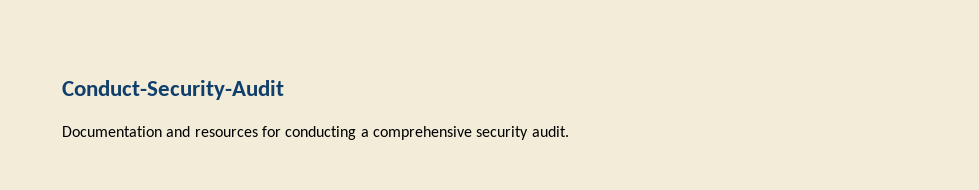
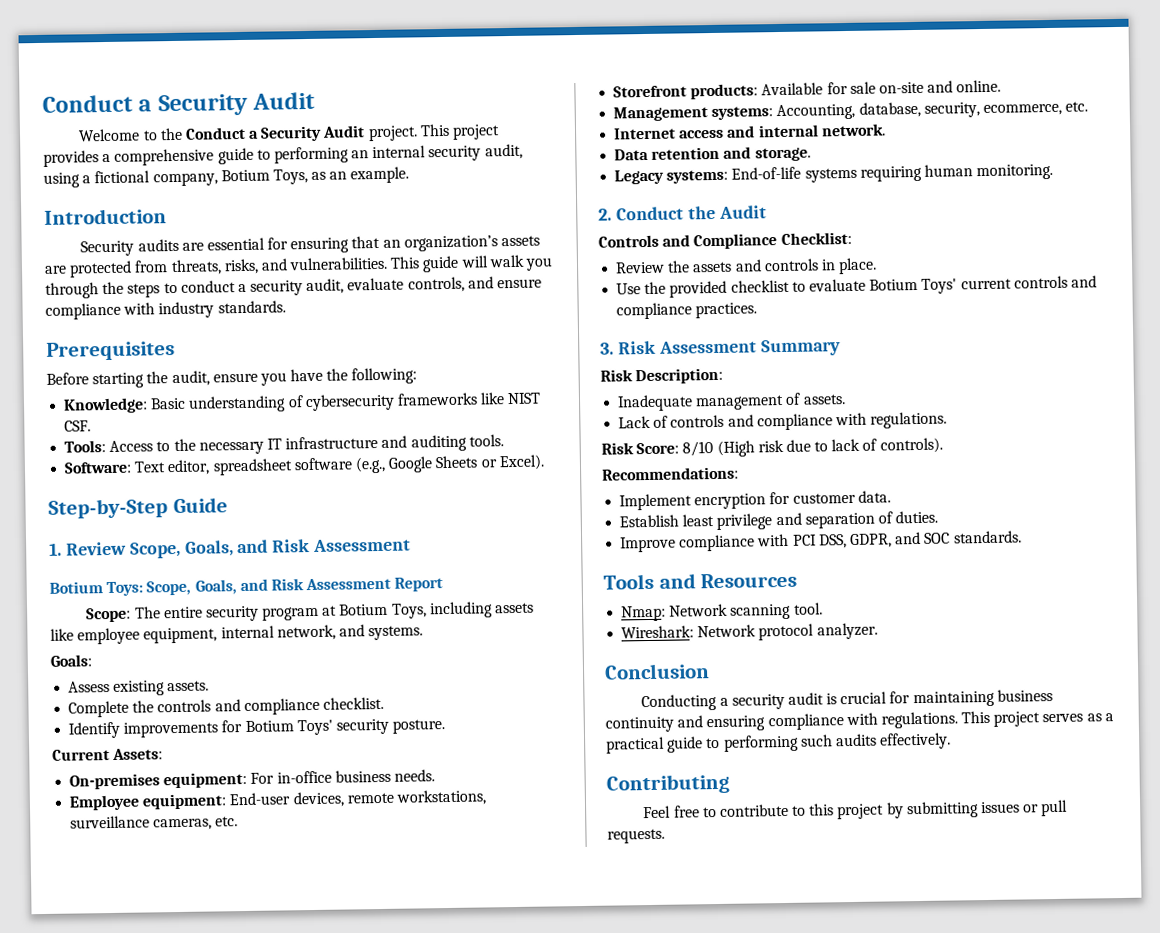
[62,80,284,100] [62,126,569,140] Conduct-Security-Audit // Documentation and resources for conducting a comprehensive security audit. -> [42,91,316,117] [78,123,501,142] [43,143,523,167] [43,166,410,188] [44,208,167,225] [80,235,541,257] [44,254,554,278] [45,276,543,299] [45,300,286,320] [46,341,175,361] [46,367,418,389] [63,392,542,414] [64,420,92,432] [64,434,504,455] [64,454,545,476] [48,497,228,519] [49,538,412,559] [49,577,444,597] [86,601,535,623] [50,624,424,645] [50,654,92,667] [68,680,210,696] [68,696,384,718] [68,718,446,739] [52,748,164,761] [69,769,435,790] [69,789,487,811] [70,815,239,831] [613,79,1002,100] [613,101,1089,122] [613,123,886,140] [614,146,811,162] [614,163,1054,185] [598,205,767,221] [598,231,852,250] [615,257,878,275] [616,275,1097,298] [616,302,758,320] [600,339,841,357] [600,367,724,385] [617,392,846,412] [618,411,948,431] [601,437,943,457] [602,466,739,481] [619,490,891,511] [619,510,939,530] [620,530,1022,553] [603,572,798,590] [621,602,823,622] [621,622,878,641] [604,663,710,680] [641,689,1053,712] [605,710,1114,733] [606,732,952,754] [606,773,730,795] [643,799,1069,820] [607,828,665,844] Conduct a Security Audit // Welcome to the Conduct a Security Audit project. This project provides a comprehensive guide to performing an internal security audit, using a fictional company, Botium Toys, as an example. // Introduction // Security audits are essential for ensuring that an organization’s assets are protected from threats, risks, and vulnerabilities. This guide will walk you through the steps to conduct a security audit, evaluate controls, and ensure compliance with industry standards. // Prerequisites // Before starting the audit, ensure you have the following: // Knowledge: Basic understanding of cybersecurity frameworks like NIST CSF. // Tools: Access to the necessary IT infrastructure and auditing tools. // Software: Text editor, spreadsheet software (e.g., Google Sheets or Excel). // Step-by-Step Guide // 1. Review Scope, Goals, and Risk Assessment // Botium Toys: Scope, Goals, and Risk Assessment Report // Scope: The entire security program at Botium Toys, including assets like employee equipment, internal network, and systems. // Goals: // Assess existing assets. // Complete the controls and compliance checklist. // Identify improvements for Botium Toys' security posture. // Current Assets: // On-premises equipment: For in-office business needs. // Employee equipment: End-user devices, remote workstations, surveillance cameras, etc. // Storefront products: Available for sale on-site and online. // Management systems: Accounting, database, security, ecommerce, etc. // Internet access and internal network. // Data retention and storage. // Legacy systems: End-of-life systems requiring human monitoring. // 2. Conduct the Audit // Controls and Compliance Checklist: // Review the assets and controls in place. // Use the provided checklist to evaluate Botium Toys' current controls and compliance practices. // 3. Risk Assessment Summary // Risk Description: // Inadequate management of assets. // Lack of controls and compliance with regulations. // Risk Score: 8/10 (High risk due to lack of controls). // Recommendations: // Implement encryption for customer data. // Establish least privilege and separation of duties. // Improve compliance with PCI DSS, GDPR, and SOC standards. // Tools and Resources // Nmap: Network scanning tool. // Wireshark: Network protocol analyzer. // Conclusion // Conducting a security audit is crucial for maintaining business continuity and ensuring compliance with regulations. This project serves as a practical guide to performing such audits effectively. // Contributing // Feel free to contribute to this project by submitting issues or pull requests.

